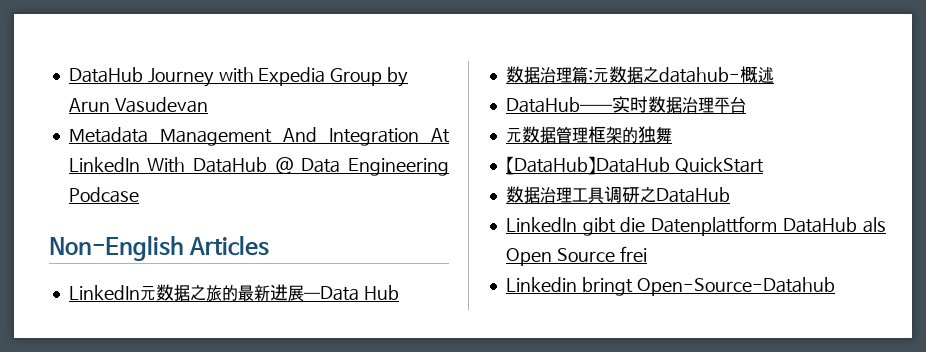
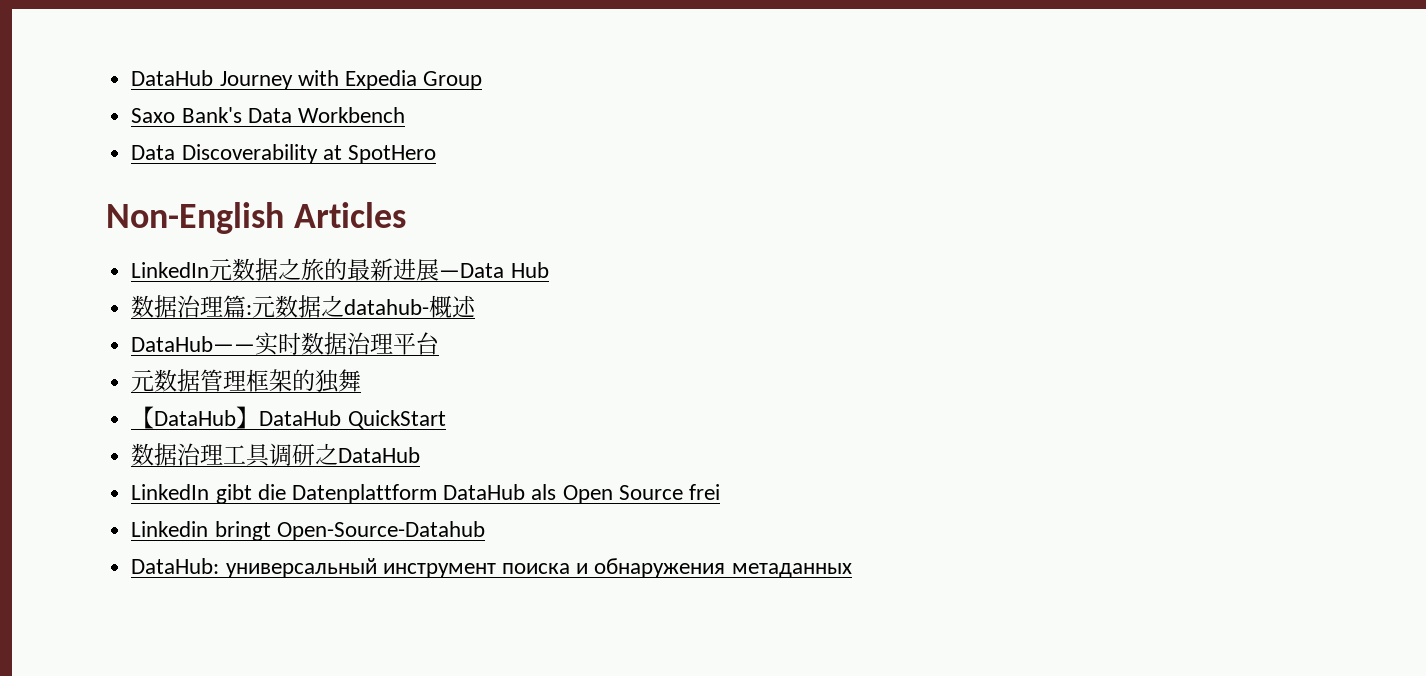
[387,67,409,87] [68,97,208,113] [68,127,450,146] [68,157,449,176] [68,187,139,203] by Arun Vasudevan // Metadata Management And Integration At LinkedIn With DataHub @ Data Engineering Podcase -> [131,107,405,123] [131,144,436,164] // Saxo Bank's Data Workbench // Data Discoverability at SpotHero
(835, 286) none -> [131,558,852,578] // DataHub: универсальный инструмент поиска и обнаружения метаданных

